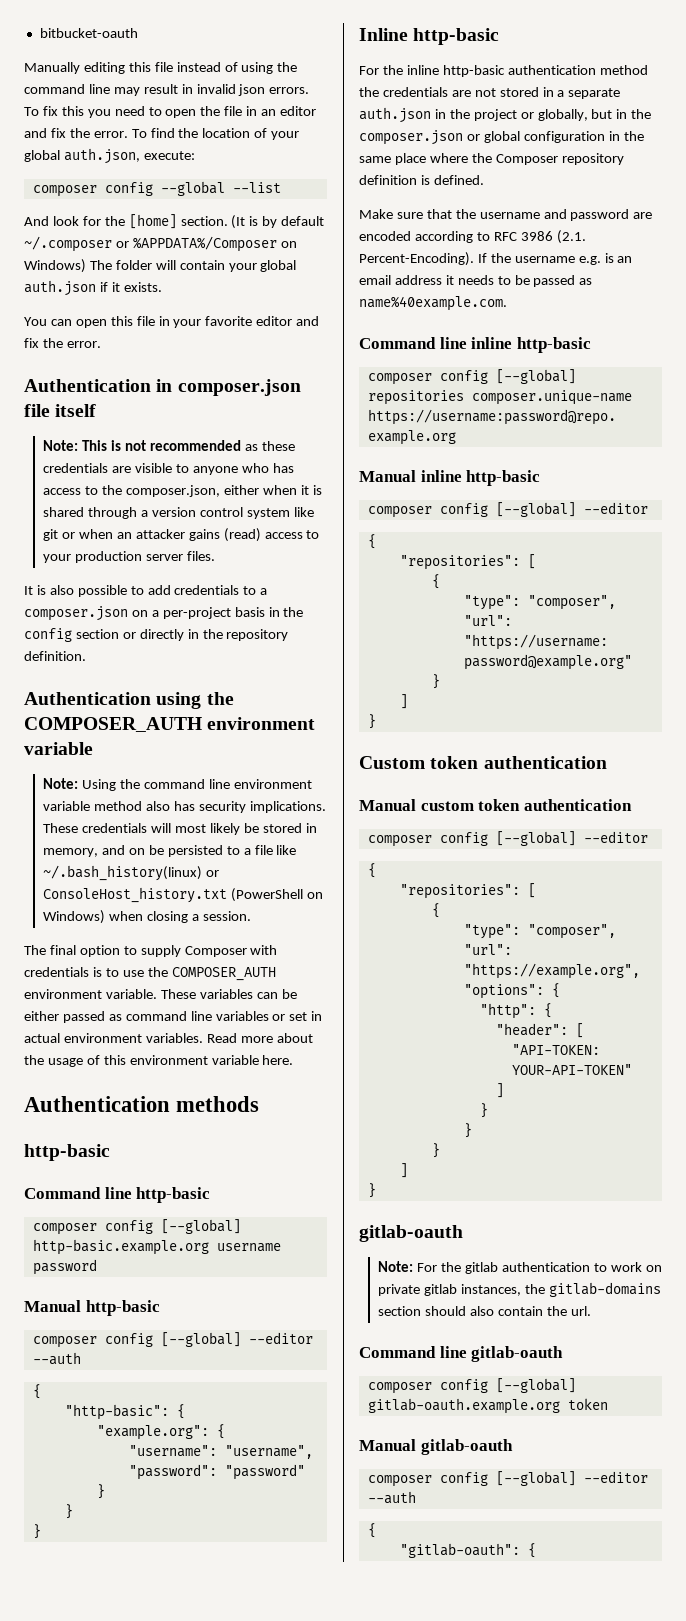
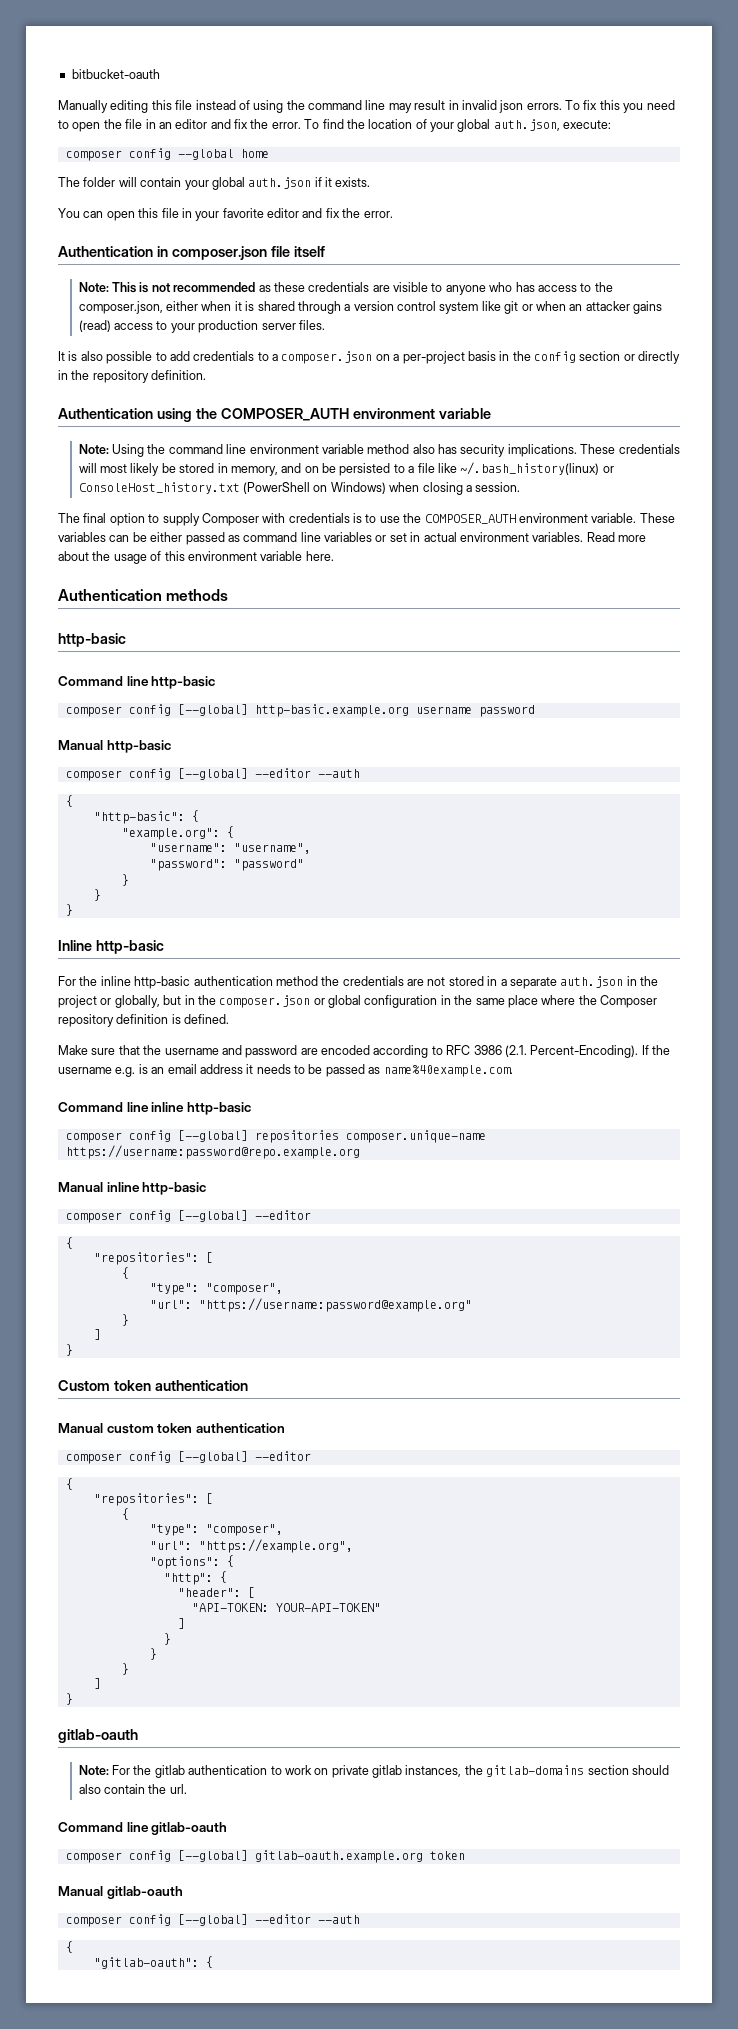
[232,182,281,193] [24,214,325,229] [24,236,297,252] [24,259,86,273] --list // And look for the [home] section. (It is by default ~/.composer or %APPDATA%/Composer on Windows) -> [240,149,269,158] home //

